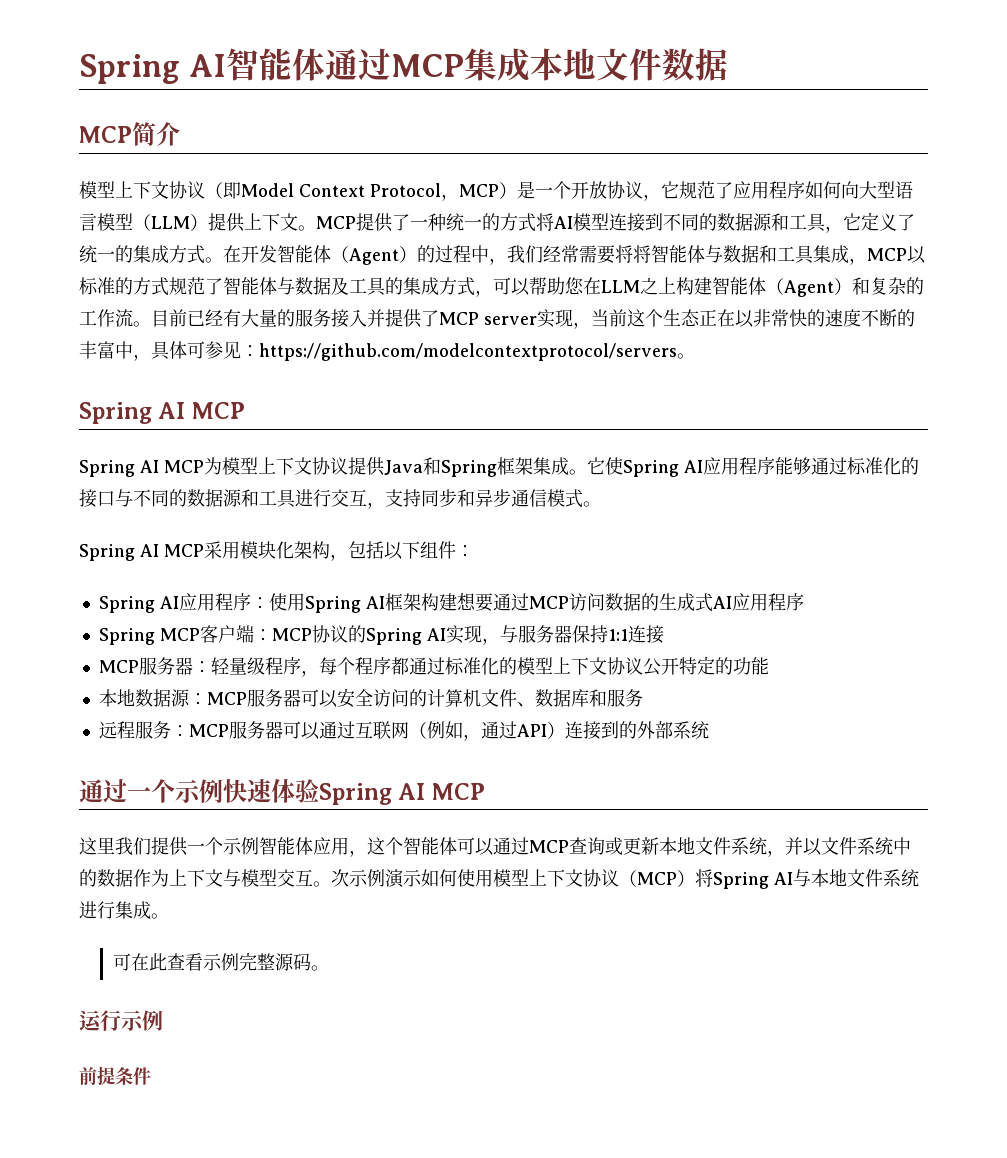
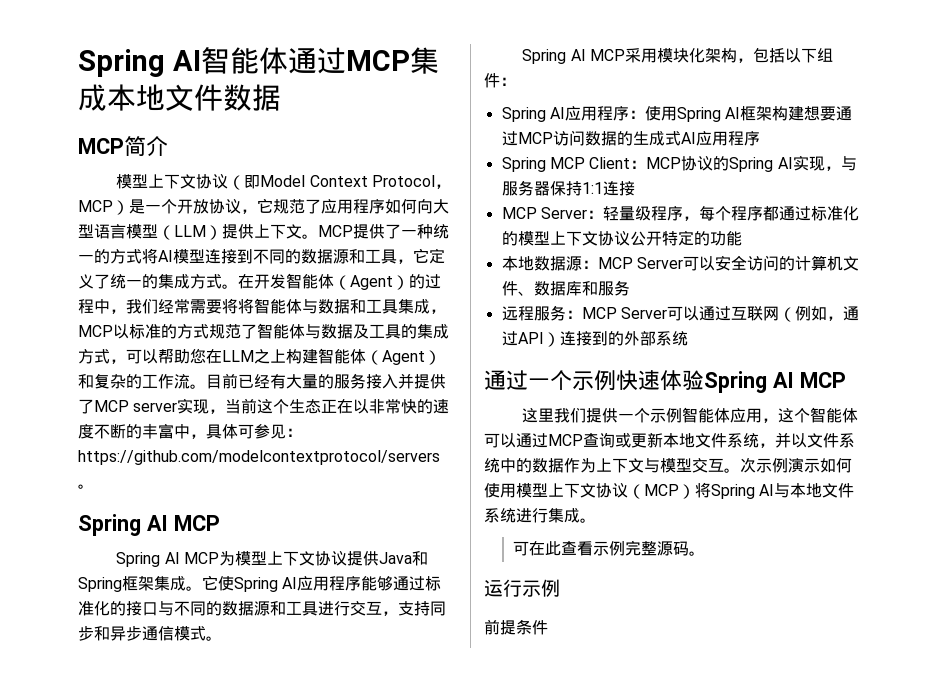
[199,625,254,643] 客户端 -> [589,157,631,169] Client
[138,657,193,675] 服务器 -> [540,207,587,219] Server
[246,689,301,707] 服务器 -> [636,257,683,269] Server
[228,721,283,739] 服务器 -> [620,307,667,319] Server

